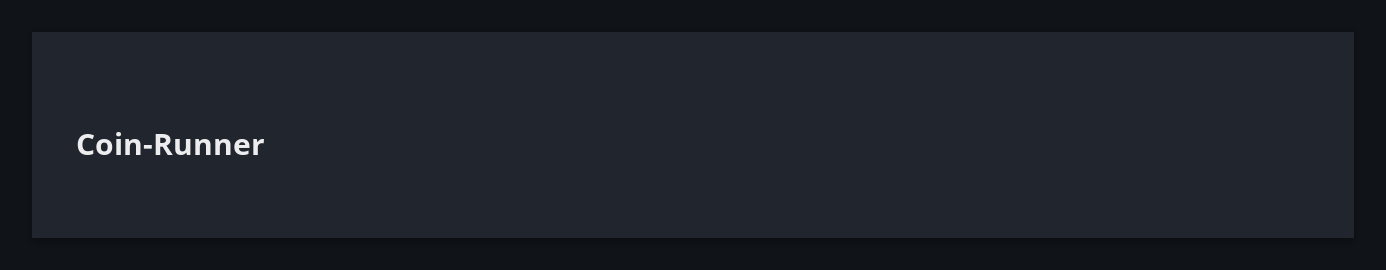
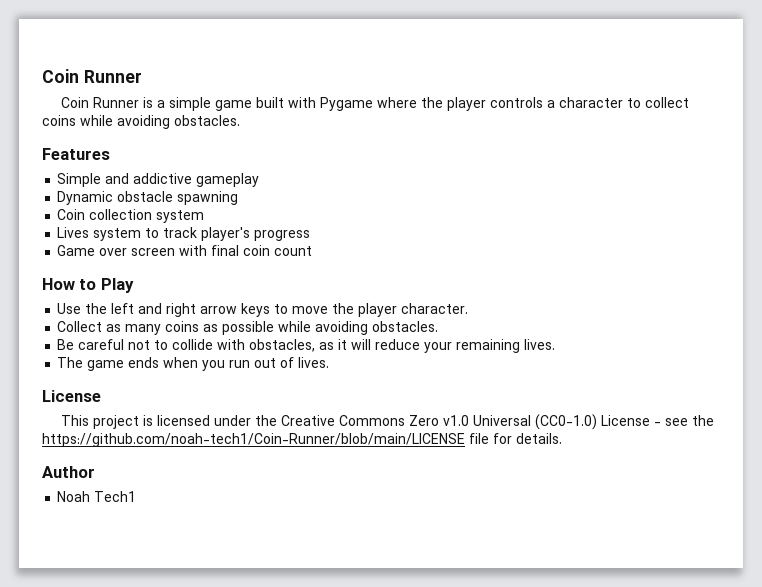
[76,132,265,155] Coin-Runner -> [42,69,142,83] [61,97,690,111] [42,115,240,129] [42,148,110,160] [57,173,260,187] [57,191,239,205] [57,209,205,223] [57,227,311,241] [57,245,313,256] [42,278,134,293] [57,303,469,317] [57,321,439,335] [57,339,556,353] [57,357,330,371] [42,390,101,402] [61,414,715,430] [42,433,562,447] [42,466,95,478] [57,491,137,502] Coin Runner // Coin Runner is a simple game built with Pygame where the player controls a character to collect coins while avoiding obstacles. // Features // Simple and addictive gameplay // Dynamic obstacle spawning // Coin collection system // Lives system to track player's progress // Game over screen with final coin count // How to Play // Use the left and right arrow keys to move the player character. // Collect as many coins as possible while avoiding obstacles. // Be careful not to collide with obstacles, as it will reduce your remaining lives. // The game ends when you run out of lives. // License // This project is licensed under the Creative Commons Zero v1.0 Universal (CC0-1.0) License - see the https://github.com/noah-tech1/Coin-Runner/blob/main/LICENSE file for details. // Author // Noah Tech1

